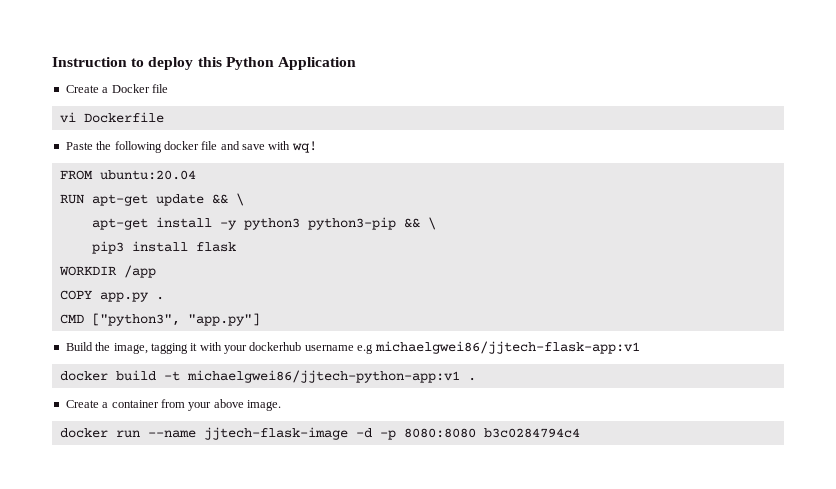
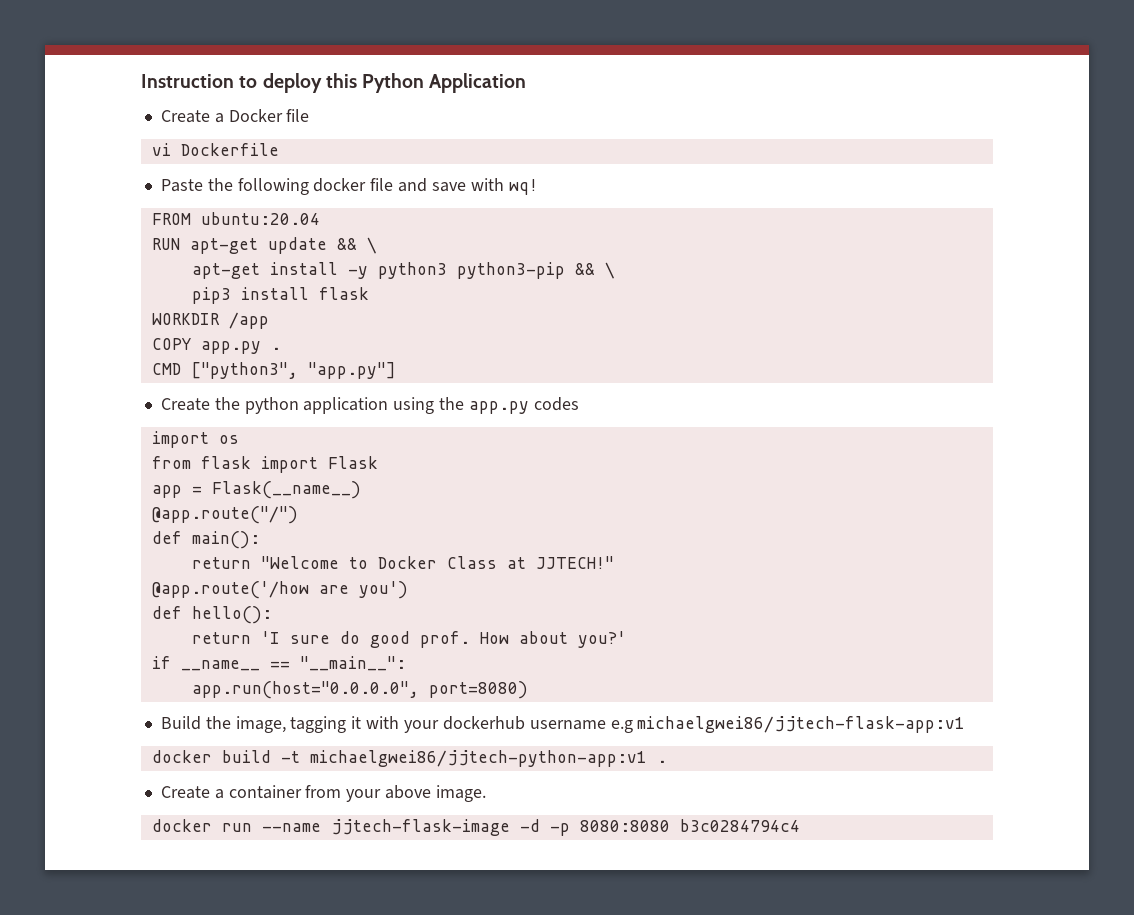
(260, 319) none -> [160,397,579,414] [151,431,239,448] [151,456,378,473] [151,481,361,499] [151,506,298,524] [151,531,260,549] [191,556,614,569] [151,581,408,599] [151,606,272,624] [191,631,626,648] [151,656,406,671] [191,681,528,699] // Create the python application using the app.py codes // import os // from flask import Flask // app = Flask(__name__) // @app.route("/") // def main(): // return "Welcome to Docker Class at JJTECH!" // @app.route('/how are you') // def hello(): // return 'I sure do good prof. How about you?' // if __name__ == "__main__": // app.run(host="0.0.0.0", port=8080)

